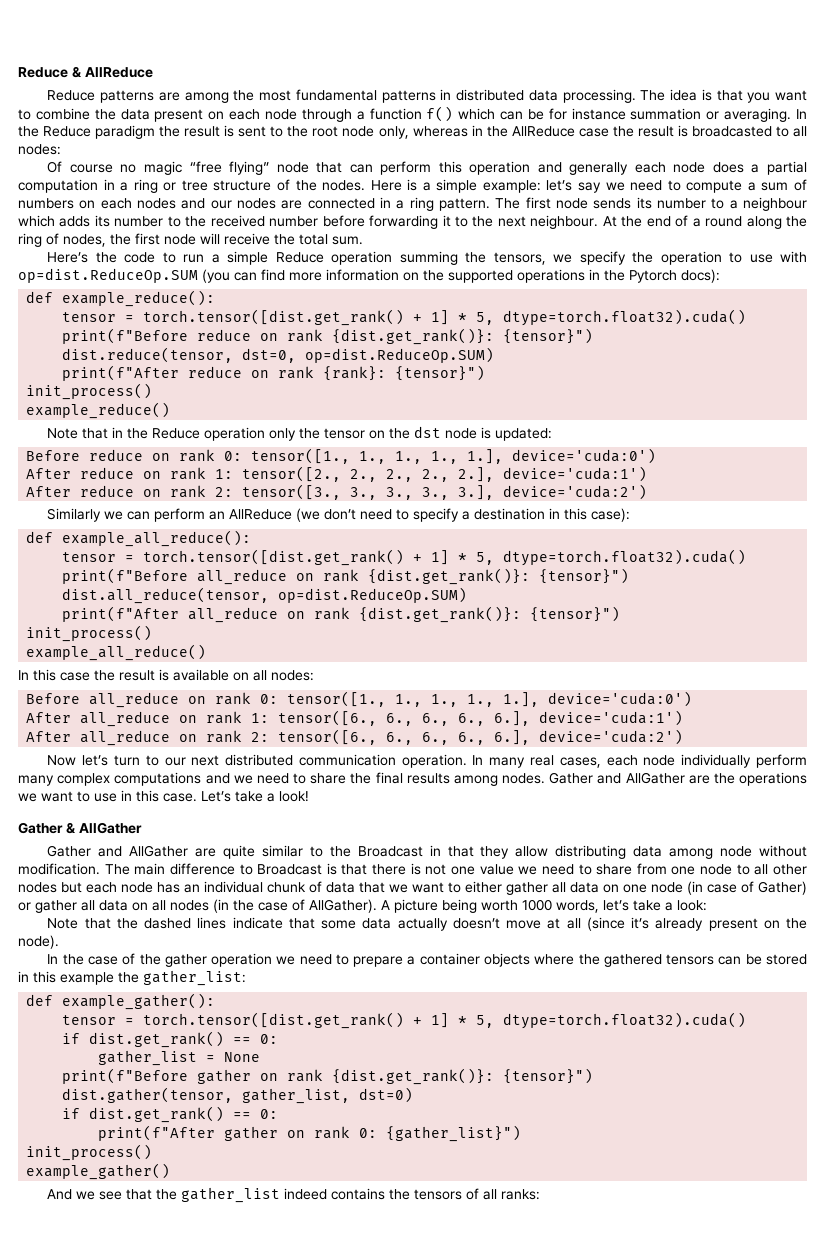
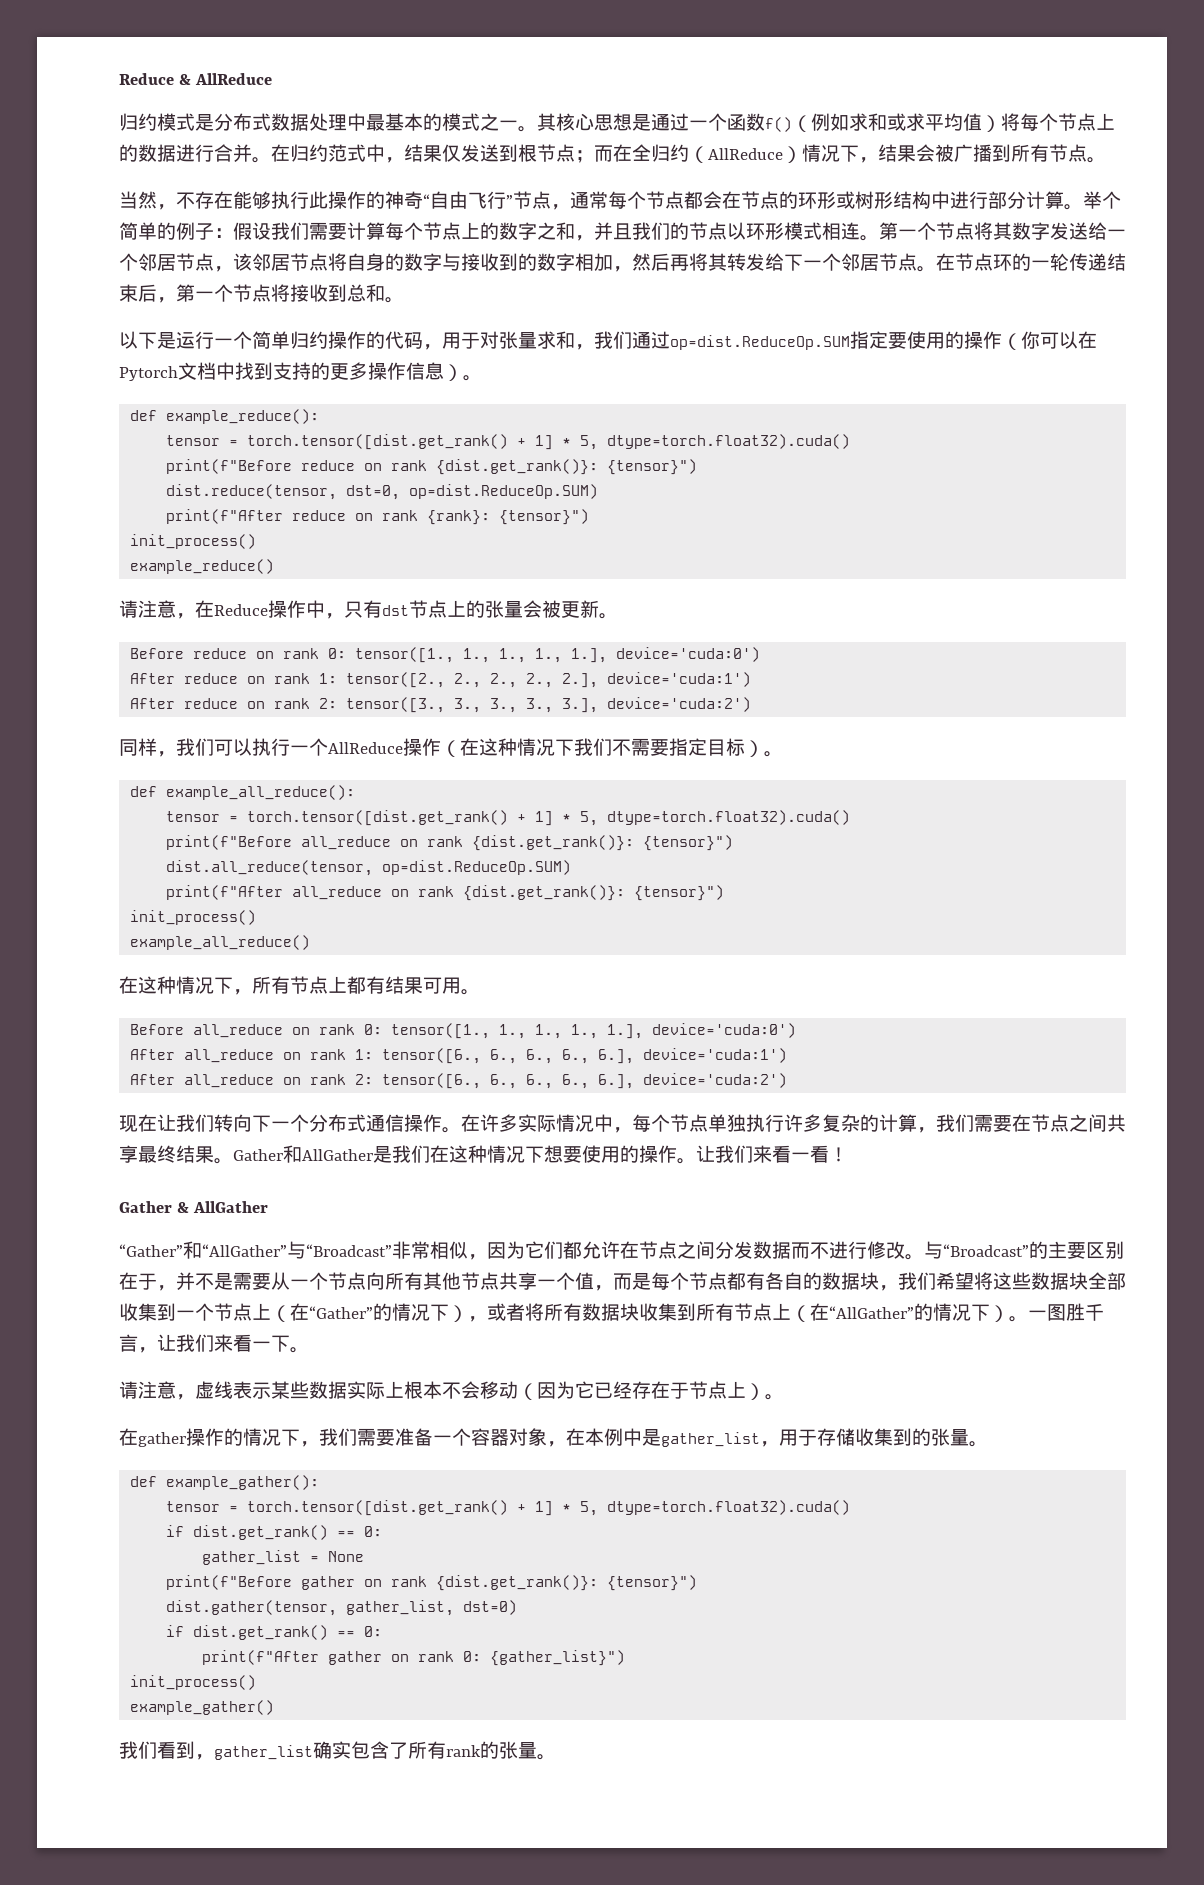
[47,89,807,103] [18,106,808,122] [18,125,807,139] [18,144,61,155] [47,161,808,175] [18,179,808,193] [18,197,808,211] [18,215,808,229] [18,233,363,247] [47,251,808,265] [18,268,720,283] Reduce patterns are among the most fundamental patterns in distributed data processing. The idea is that you want to combine the data present on each node through a function f() which can be for instance summation or averaging. In the Reduce paradigm the result is sent to the root node only, whereas in the AllReduce case the result is broadcasted to all nodes: // Of course no magic “free flying” node that can perform this operation and generally each node does a partial computation in a ring or tree structure of the nodes. Here is a simple example: let’s say we need to compute a sum of numbers on each nodes and our nodes are connected in a ring pattern. The first node sends its number to a neighbour which adds its number to the received number before forwarding it to the next neighbour. At the end of a round along the ring of nodes, the first node will receive the total sum. // Here’s the code to run a simple Reduce operation summing the tensors, we specify the operation to use with op=dist.ReduceOp.SUM (you can find more information on the supported operations in the Pytorch docs): -> [119,113,1115,132] [119,144,1106,163] [119,191,1121,210] [119,222,1126,241] [119,253,1126,272] [119,284,404,303] [119,331,1097,350] [119,362,482,381] 归约模式是分布式数据处理中最基本的模式之一。其核心思想是通过一个函数f()（例如求和或求平均值）将每个节点上的数据进行合并。在归约范式中，结果仅发送到根节点；而在全归约（AllReduce）情况下，结果会被广播到所有节点。 // 当然，不存在能够执行此操作的神奇“自由飞行”节点，通常每个节点都会在节点的环形或树形结构中进行部分计算。举个简单的例子：假设我们需要计算每个节点上的数字之和，并且我们的节点以环形模式相连。第一个节点将其数字发送给一个邻居节点，该邻居节点将自身的数字与接收到的数字相加，然后再将其转发给下一个邻居节点。在节点环的一轮传递结束后，第一个节点将接收到总和。 // 以下是运行一个简单归约操作的代码，用于对张量求和，我们通过op=dist.ReduceOp.SUM指定要使用的操作（你可以在Pytorch文档中找到支持的更多操作信息）。
[47,426,553,441] Note that in the Reduce operation only the tensor on the dst node is updated: -> [119,600,618,619] 请注意，在Reduce操作中，只有dst节点上的张量会被更新。
[47,508,631,522] Similarly we can perform an AllReduce (we don’t need to specify a destination in this case): -> [119,738,783,757] 同样，我们可以执行一个AllReduce操作（在这种情况下我们不需要指定目标）。
[18,669,314,681] In this case the result is available on all nodes: -> [119,976,480,995] 在这种情况下，所有节点上都有结果可用。
[47,754,808,768] [18,772,807,786] [18,790,309,802] [18,822,142,834] [47,845,807,859] [18,863,807,875] [18,881,807,895] [18,899,707,913] [47,917,807,931] [18,935,59,949] [47,953,807,967] [18,970,246,986] Now let’s turn to our next distributed communication operation. In many real cases, each node individually perform many complex computations and we need to share the final results among nodes. Gather and AllGather are the operations we want to use in this case. Let’s take a look! // Gather & AllGather // Gather and AllGather are quite similar to the Broadcast in that they allow distributing data among node without modification. The main difference to Broadcast is that there is not one value we need to share from one node to all other nodes but each node has an individual chunk of data that we want to either gather all data on one node (in case of Gather) or gather all data on all nodes (in the case of AllGather). A picture being worth 1000 words, let’s take a look: // Note that the dashed lines indicate that some data actually doesn’t move at all (since it’s already present on the node). // In the case of the gather operation we need to prepare a container objects where the gathered tensors can be stored in this example the gather_list: -> [119,1114,1126,1133] [119,1145,848,1164] [119,1201,268,1213] [119,1241,1124,1260] [119,1272,1126,1291] [119,1303,1104,1322] [119,1334,309,1353] [119,1381,784,1400] [119,1428,988,1447] 现在让我们转向下一个分布式通信操作。在许多实际情况中，每个节点单独执行许多复杂的计算，我们需要在节点之间共享最终结果。Gather和AllGather是我们在这种情况下想要使用的操作。让我们来看一看！ // Gather & AllGather // “Gather”和“AllGather”与“Broadcast”非常相似，因为它们都允许在节点之间分发数据而不进行修改。与“Broadcast”的主要区别在于，并不是需要从一个节点向所有其他节点共享一个值，而是每个节点都有各自的数据块，我们希望将这些数据块全部收集到一个节点上（在“Gather”的情况下），或者将所有数据块收集到所有节点上（在“AllGather”的情况下）。一图胜千言，让我们来看一下。 // 请注意，虚线表示某些数据实际上根本不会移动（因为它已经存在于节点上）。 // 在gather操作的情况下，我们需要准备一个容器对象，在本例中是gather_list，用于存储收集到的张量。
[47,1187,541,1203] And we see that the gather_list indeed contains the tensors of all ranks: -> [119,1741,556,1760] 我们看到，gather_list确实包含了所有rank的张量。

